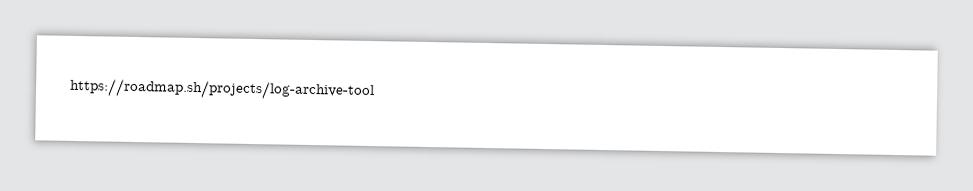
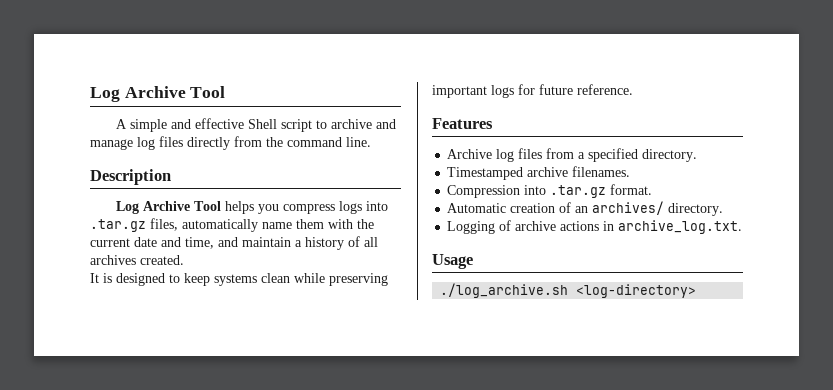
[69,77,375,102] https://roadmap.sh/projects/log-archive-tool -> [90,86,226,102] [115,118,396,132] [90,136,371,150] [90,169,171,185] [115,201,388,214] [90,218,374,232] [90,236,378,250] [90,255,184,265] [90,273,388,286] [432,84,633,98] [432,118,493,129] [447,148,698,162] [447,166,631,180] [447,184,653,198] [447,201,724,216] [447,220,743,234] [432,254,473,269] [440,283,697,298] Log Archive Tool // A simple and effective Shell script to archive and manage log files directly from the command line. // Description // Log Archive Tool helps you compress logs into .tar.gz files, automatically name them with the current date and time, and maintain a history of all archives created. // It is designed to keep systems clean while preserving important logs for future reference. // Features // Archive log files from a specified directory. // Timestamped archive filenames. // Compression into .tar.gz format. // Automatic creation of an archives/ directory. // Logging of archive actions in archive_log.txt. // Usage // ./log_archive.sh <log-directory>

